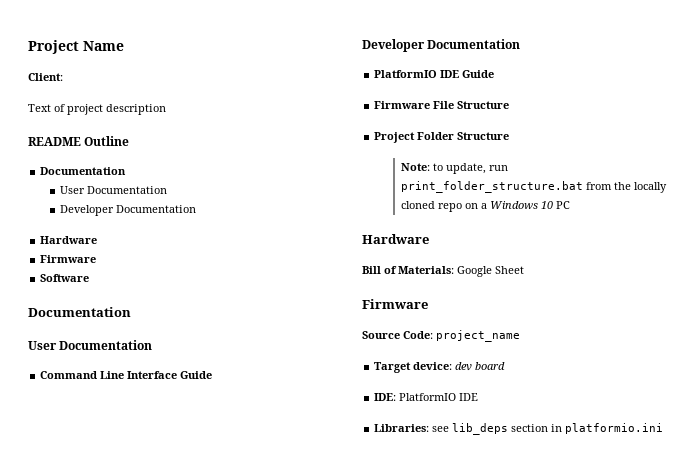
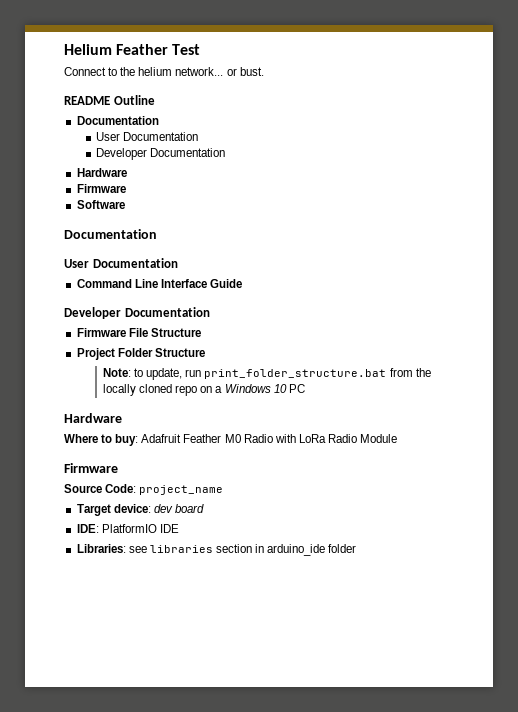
[28,40,124,54] [28,73,63,81] [28,104,166,115] Project Name // Client: // Text of project description -> [64,44,201,55] [64,67,264,76] Helium Feather Test // Connect to the helium network... or bust.
[374,70,495,78] // PlatformIO IDE Guide -> (210, 312) none
[362,266,524,277] Bill of Materials: Google Sheet -> [64,434,398,446] Where to buy: Adafruit Feather M0 Radio with LoRa Radio Module
[452,423,509,435] lib_deps -> [149,545,213,553] libraries
[565,423,664,434] platformio.ini -> [267,544,357,556] arduino_ide folder

